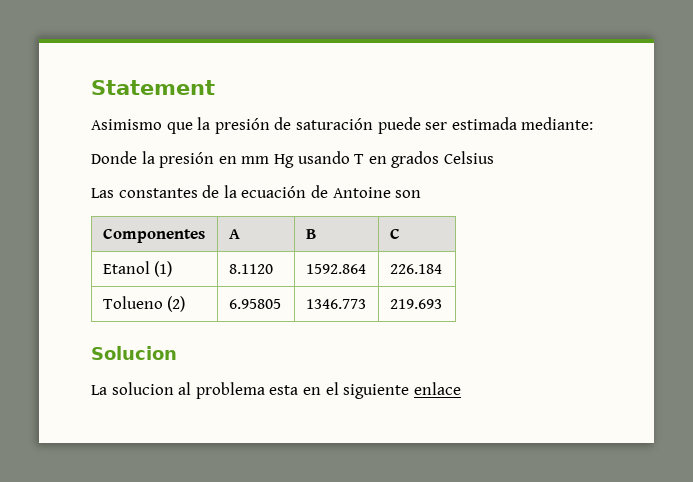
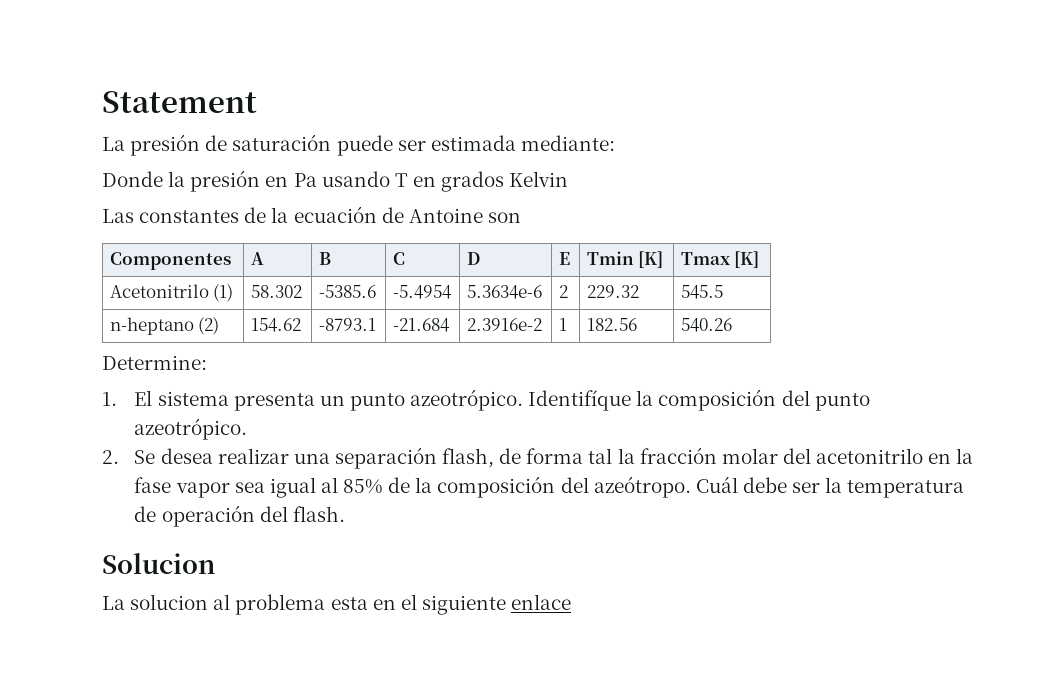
[91,117,211,134] Asimismo que la -> [102,137,125,151] La
[241,154,294,168] mm Hg -> [293,173,317,187] Pa
[443,151,494,164] Celsius -> [509,171,569,187] Kelvin
[102,261,173,277] [228,264,273,274] [305,264,366,274] [389,264,442,274] [102,296,186,312] [228,299,281,309] [305,299,366,309] [389,299,442,309] // Etanol (1) | 8.1120 | 1592.864 | 226.184 // Tolueno (2) | 6.95805 | 1346.773 | 219.693 -> [466,252,480,265] [558,252,570,265] [586,251,664,268] [680,251,760,268] [109,284,234,302] [250,285,302,298] [318,285,376,298] [392,285,452,299] [466,285,542,299] [558,285,568,298] [586,285,639,298] [680,285,723,299] [109,317,220,335] [250,318,301,332] [318,318,376,331] [392,318,450,332] [466,318,542,331] [558,318,567,331] [586,318,637,331] [680,318,732,332] [102,355,207,370] [102,389,870,411] [134,418,248,440] [102,447,974,469] [134,476,965,498] [134,505,345,527] | D | E | Tmin [K] | Tmax [K] // Acetonitrilo (1) | 58.302 | -5385.6 | -5.4954 | 5.3634e-6 | 2 | 229.32 | 545.5 // n-heptano (2) | 154.62 | -8793.1 | -21.684 | 2.3916e-2 | 1 | 182.56 | 540.26 // Determine: // 1. El sistema presenta un punto azeotrópico. Identifíque la composición del punto azeotrópico. // 2. Se desea realizar una separación flash, de forma tal la fracción molar del acetonitrilo en la fase vapor sea igual al 85% de la composición del azeótropo. Cuál debe ser la temperatura de operación del flash.

